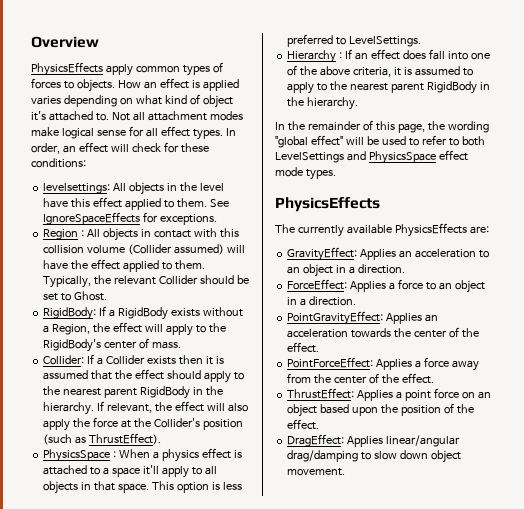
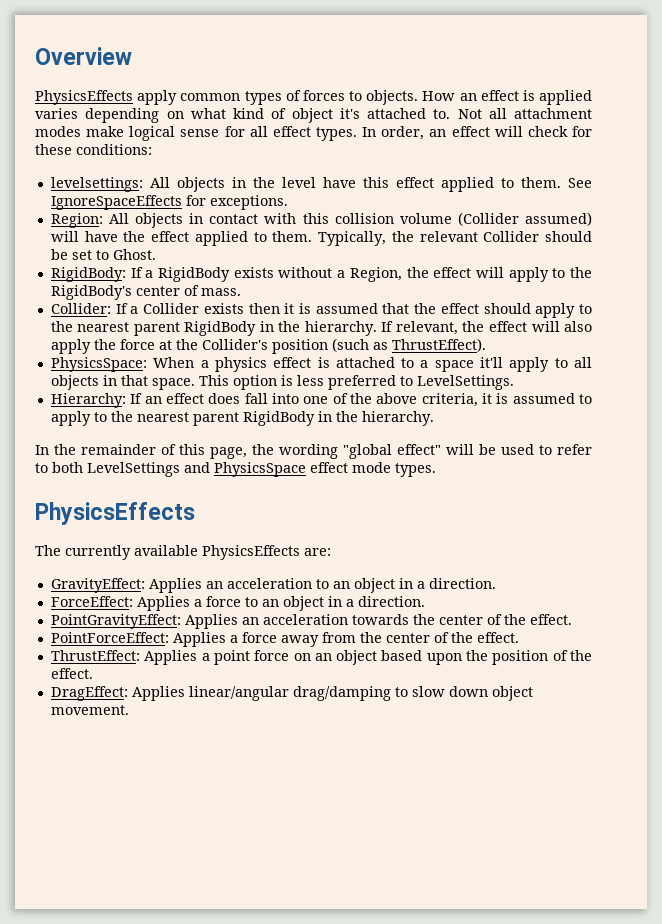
[43,229,85,240] Region : -> [50,213,103,228] Region:
[43,449,117,462] PhysicsSpace : -> [50,357,147,372] PhysicsSpace:
[287,50,343,63] Hierarchy : -> [50,393,126,408] Hierarchy:

